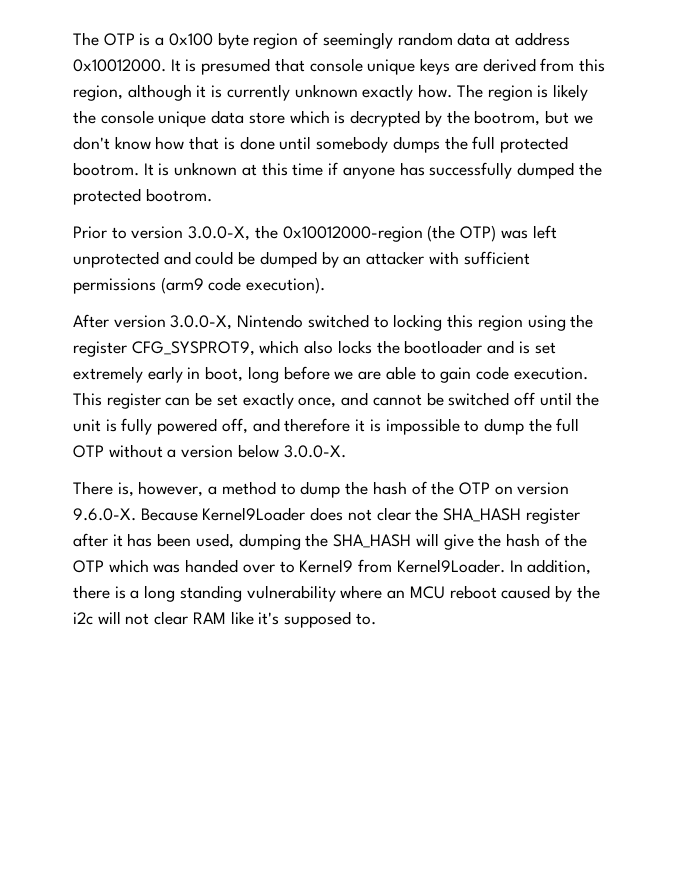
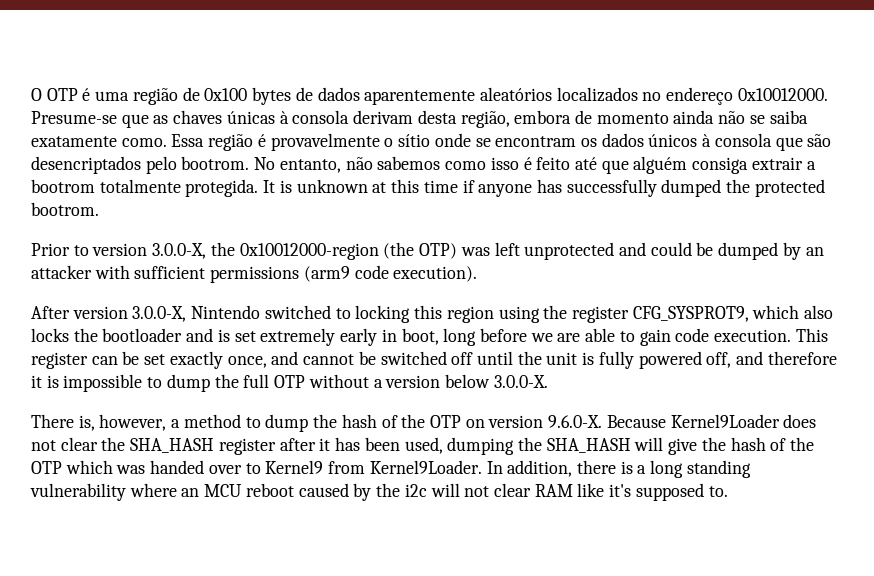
[73,32,570,49] [73,58,605,75] [73,84,588,101] [73,110,593,127] [73,136,568,153] [73,162,139,176] The OTP is a 0x100 byte region of seemingly random data at address 0x10012000. It is presumed that console unique keys are derived from this region, although it is currently unknown exactly how. The region is likely the console unique data store which is decrypted by the bootrom, but we don't know how that is done until somebody dumps the full protected bootrom. -> [31,87,828,105] [31,110,808,128] [31,133,832,151] [31,156,816,174] [31,179,259,197] O OTP é uma região de 0x100 bytes de dados aparentemente aleatórios localizados no endereço 0x10012000. Presume-se que as chaves únicas à consola derivam desta região, embora de momento ainda não se saiba exatamente como. Essa região é provavelmente o sítio onde se encontram os dados únicos à consola que são desencriptados pelo bootrom. No entanto, não sabemos como isso é feito até que alguém consiga extrair a bootrom totalmente protegida.

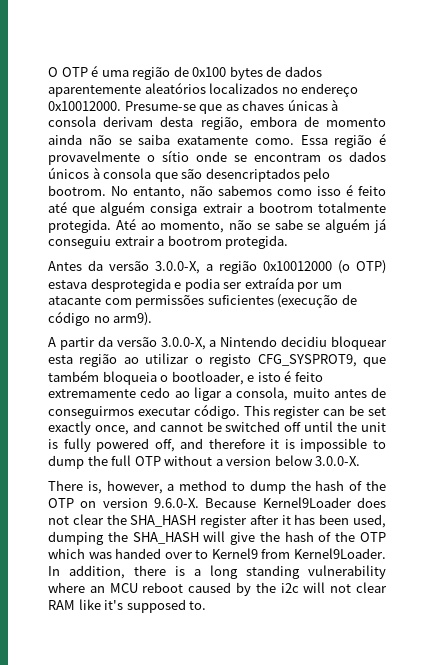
[263,179,825,197] [31,202,99,216] [31,242,824,260] [31,265,478,283] [31,305,834,323] [31,328,792,346] It is unknown at this time if anyone has successfully dumped the protected bootrom. // Prior to version 3.0.0-X, the 0x10012000-region (the OTP) was left unprotected and could be dumped by an attacker with sufficient permissions (arm9 code execution). // After version 3.0.0-X, Nintendo switched to locking this region using the register CFG_SYSPROT9, which also locks the bootloader and is set extremely early in boot, long before we are able to gain code execution. -> [115,218,386,233] [48,235,289,249] [48,260,386,274] [48,277,342,292] [48,294,357,308] [48,311,153,326] [48,336,387,350] [48,353,386,367] [48,370,323,385] [48,387,386,401] [48,404,240,419] Até ao momento, não se sabe se alguém já conseguiu extrair a bootrom protegida. // Antes da versão 3.0.0-X, a região 0x10012000 (o OTP) estava desprotegida e podia ser extraída por um atacante com permissões suficientes (execução de código no arm9). // A partir da versão 3.0.0-X, a Nintendo decidiu bloquear esta região ao utilizar o registo CFG_SYSPROT9, que também bloqueia o bootloader, e isto é feito extremamente cedo ao ligar a consola, muito antes de conseguirmos executar código.

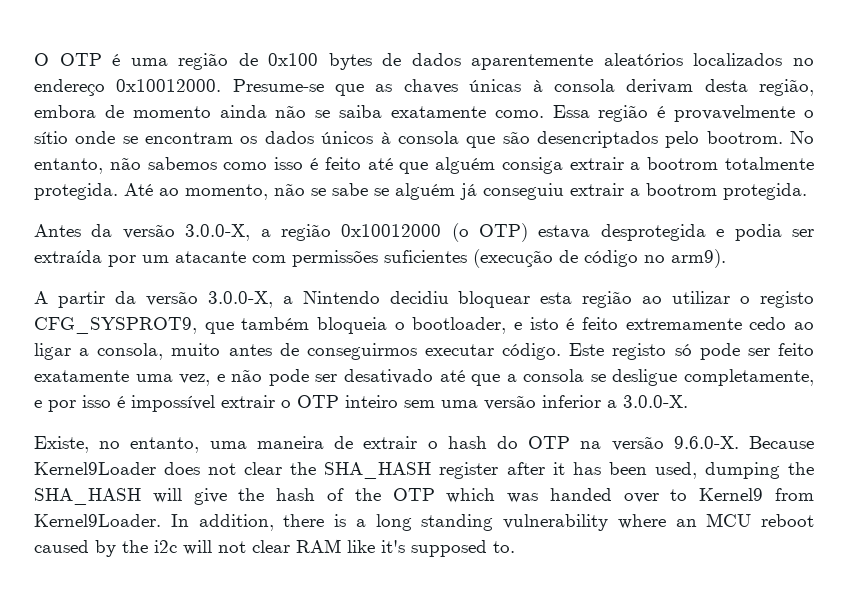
[243,405,386,419] [48,421,387,435] [48,438,386,452] [48,455,361,469] [48,480,387,494] [48,498,148,508] This register can be set exactly once, and cannot be switched off until the unit is fully powered off, and therefore it is impossible to dump the full OTP without a version below 3.0.0-X. // There is, however, a method to dump the hash of the OTP on version -> [569,343,814,360] [34,369,814,386] [34,395,688,412] [34,436,664,453] Este registo só pode ser feito exatamente uma vez, e não pode ser desativado até que a consola se desligue completamente, e por isso é impossível extrair o OTP inteiro sem uma versão inferior a 3.0.0-X. // Existe, no entanto, uma maneira de extrair o hash do OTP na versão

